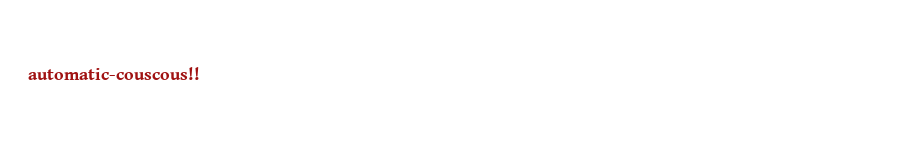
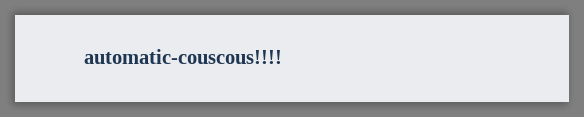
[28,67,200,80] automatic-couscous!! -> [84,49,282,64] automatic-couscous!!!!

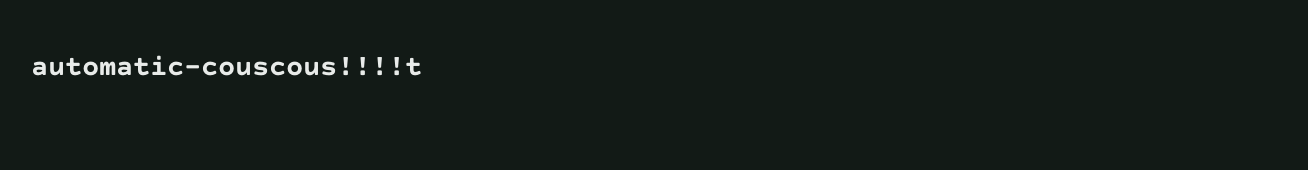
[84,49,282,64] automatic-couscous!!!! -> [31,55,422,76] automatic-couscous!!!!t

